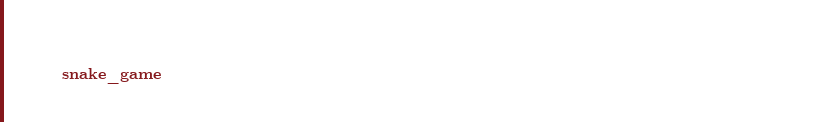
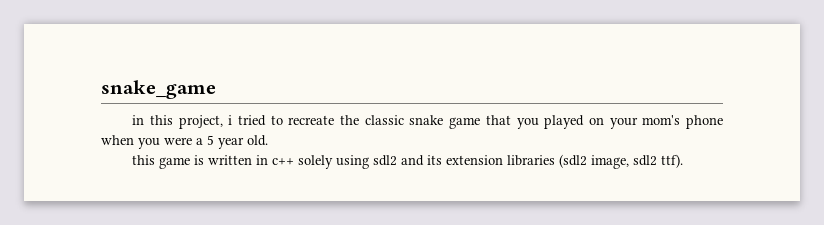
(161, 76) none -> [132,115,723,129] [101,135,268,149] [132,154,684,169] // in this project, i tried to recreate the classic snake game that you played on your mom's phone when you were a 5 year old. // this game is written in c++ solely using sdl2 and its extension libraries (sdl2 image, sdl2 ttf).

